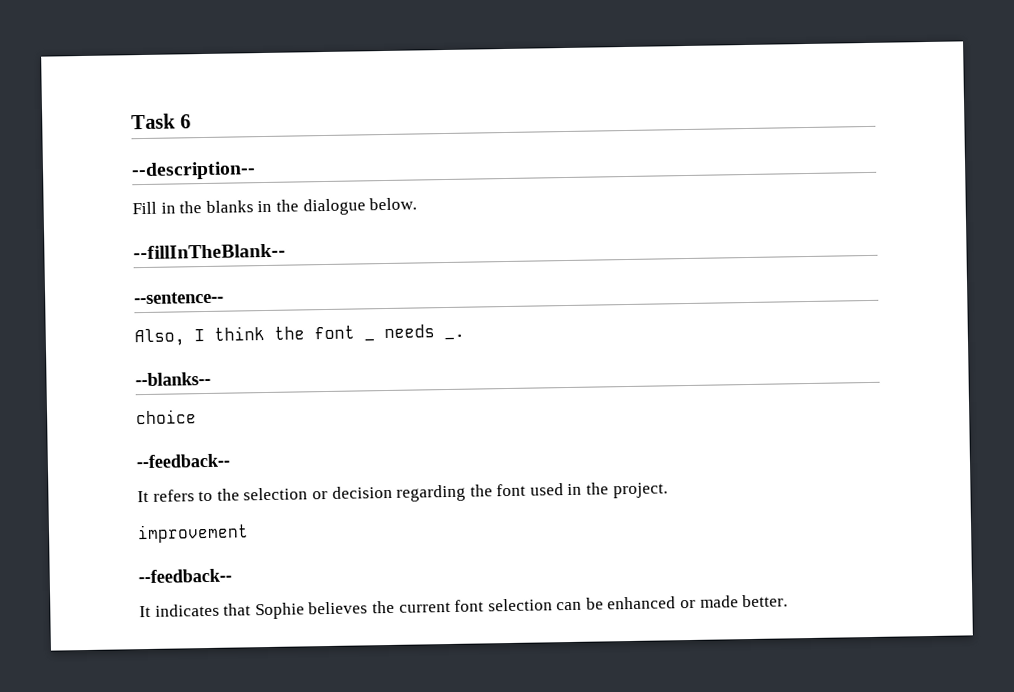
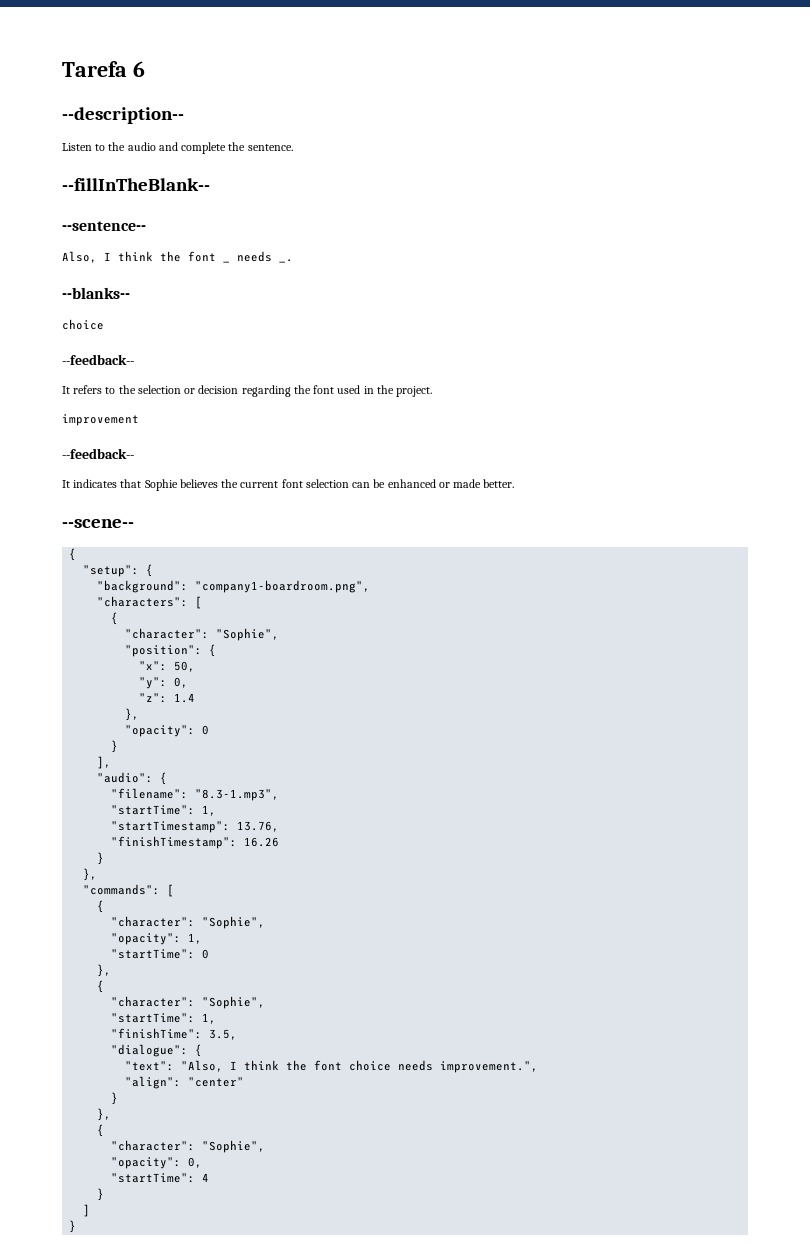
[131,113,176,130] Task -> [62,61,127,77] Tarefa
[132,197,418,216] Fill in the blanks in the dialogue below. -> [62,142,293,154] Listen to the audio and complete the sentence.
(789, 601) none -> [62,519,134,528] [69,548,77,561] [83,564,154,577] [97,580,371,593] [97,596,203,609] [111,612,119,625] [125,628,280,641] [125,644,217,657] [139,661,196,672] [139,677,189,689] [139,693,196,703] [125,708,140,721] [125,725,210,737] [111,740,119,753] [97,756,112,769] [97,772,168,785] [111,788,280,801] [111,805,217,816] [111,821,280,833] [111,836,280,849] [97,852,105,865] [83,868,98,881] [83,884,175,897] [97,900,105,913] [111,916,266,929] [111,933,203,945] [111,949,210,959] [97,964,112,977] [97,980,105,993] [111,996,266,1009] [111,1013,217,1024] [111,1028,238,1040] [111,1044,203,1057] [125,1060,539,1073] [125,1076,245,1089] [111,1092,119,1105] [97,1108,112,1121] [97,1124,105,1137] [111,1140,266,1153] [111,1157,203,1169] [111,1173,210,1183] [97,1188,105,1201] [83,1204,91,1217] [69,1220,77,1233] // --scene-- // { // "setup": { // "background": "company1-boardroom.png", // "characters": [ // { // "character": "Sophie", // "position": { // "x": 50, // "y": 0, // "z": 1.4 // }, // "opacity": 0 // } // ], // "audio": { // "filename": "8.3-1.mp3", // "startTime": 1, // "startTimestamp": 13.76, // "finishTimestamp": 16.26 // } // }, // "commands": [ // { // "character": "Sophie", // "opacity": 1, // "startTime": 0 // }, // { // "character": "Sophie", // "startTime": 1, // "finishTime": 3.5, // "dialogue": { // "text": "Also, I think the font choice needs improvement.", // "align": "center" // } // }, // { // "character": "Sophie", // "opacity": 0, // "startTime": 4 // } // ] // }

